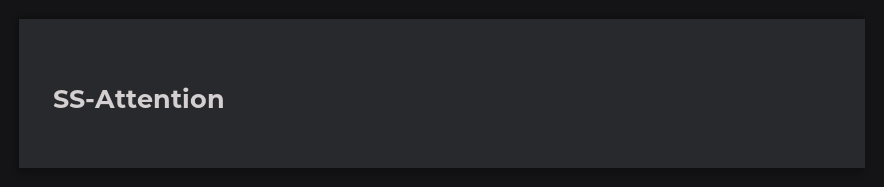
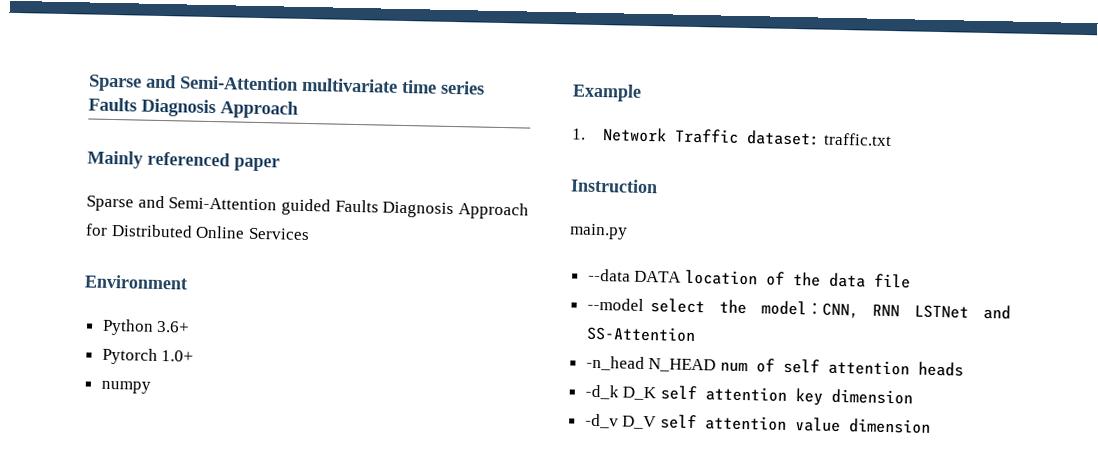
[53,87,225,108] SS-Attention -> [88,74,485,95] [88,97,299,119] [87,150,280,172] [86,195,529,220] [85,223,310,241] [84,274,188,290] [101,318,191,336] [101,347,195,365] [100,380,151,394] [572,83,642,102] [572,127,892,147] [570,178,658,194] [569,223,628,240] [587,268,911,289] [586,297,1011,320] [585,325,696,343] [585,355,964,377] [584,384,913,406] [584,413,931,434] Sparse and Semi-Attention multivariate time series Faults Diagnosis Approach // Mainly referenced paper // Sparse and Semi-Attention guided Faults Diagnosis Approach for Distributed Online Services // Environment // Python 3.6+ // Pytorch 1.0+ // numpy // Example // 1. Network Traffic dataset: traffic.txt // Instruction // main.py // --data DATA location of the data file // --model select the model：CNN, RNN LSTNet and SS-Attention // -n_head N_HEAD num of self attention heads // -d_k D_K self attention key dimension // -d_v D_V self attention value dimension

